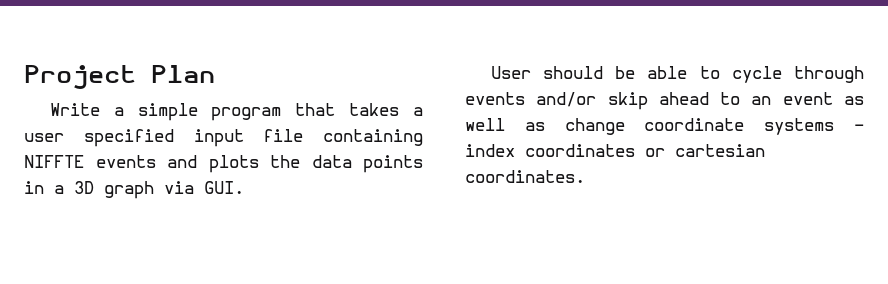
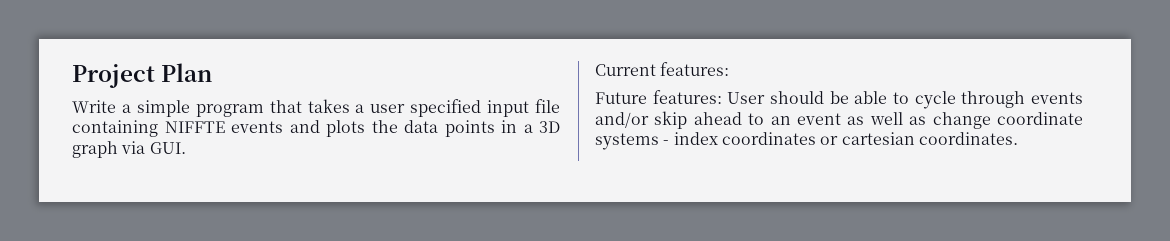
(244, 187) none -> [595,62,730,76] [595,90,722,104] Current features: // Future features:

